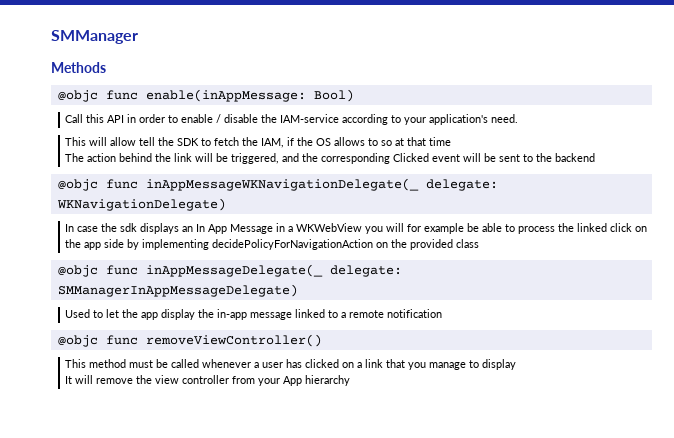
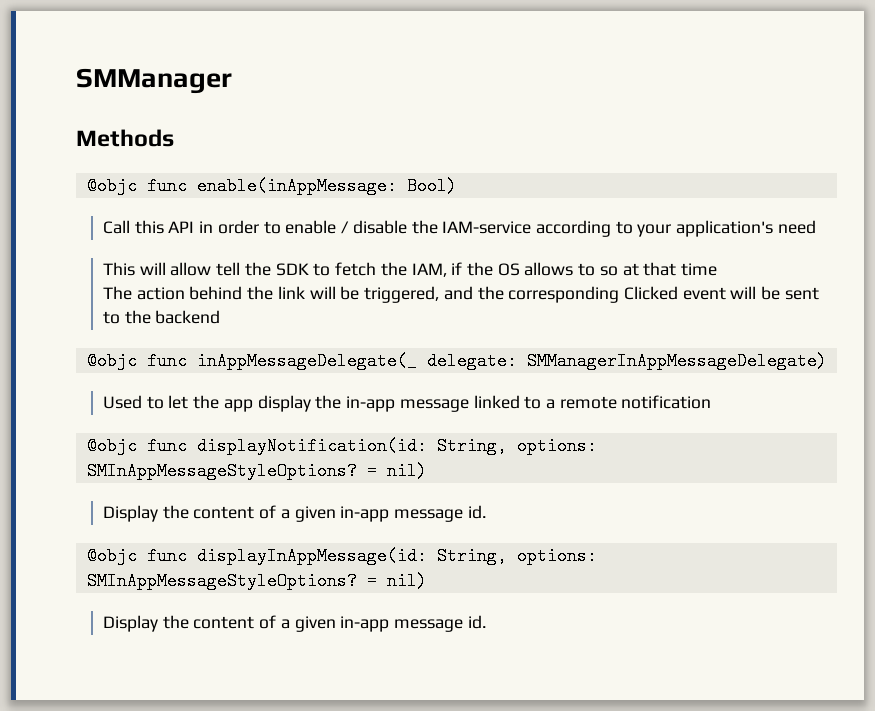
[491,114,519,123] need. -> [777,220,816,234] need
[57,178,498,191] [56,198,226,211] [65,223,648,234] [65,239,480,250] // @objc func inAppMessageWKNavigationDelegate(_ delegate: WKNavigationDelegate) // In case the sdk displays an In App Message in a WKWebView you will for example be able to process the linked click on the app side by implementing decidePolicyForNavigationAction on the provided class -> (221, 317) none
[145,334,322,347] [65,359,517,370] [65,375,351,386] removeViewController() // This method must be called whenever a user has clicked on a link that you manage to display // It will remove the view controller from your App hierarchy -> [196,437,597,455] [86,462,427,480] [103,505,486,522] [86,547,597,565] [86,572,427,590] [103,615,486,632] displayNotification(id: String, options: SMInAppMessageStyleOptions? = nil) // Display the content of a given in-app message id. // @objc func displayInAppMessage(id: String, options: SMInAppMessageStyleOptions? = nil) // Display the content of a given in-app message id.

